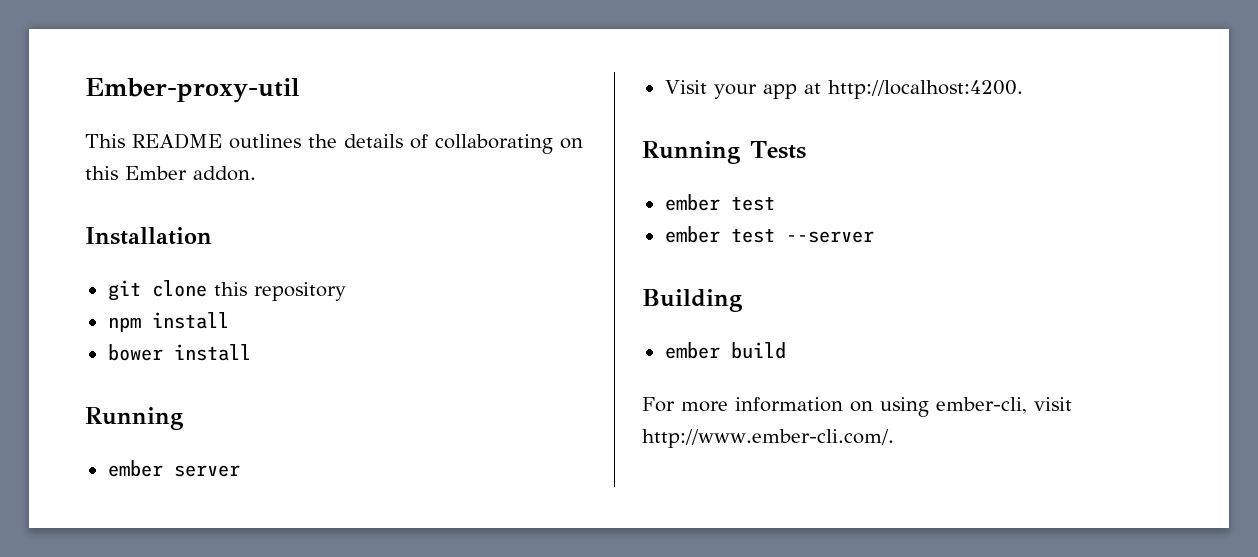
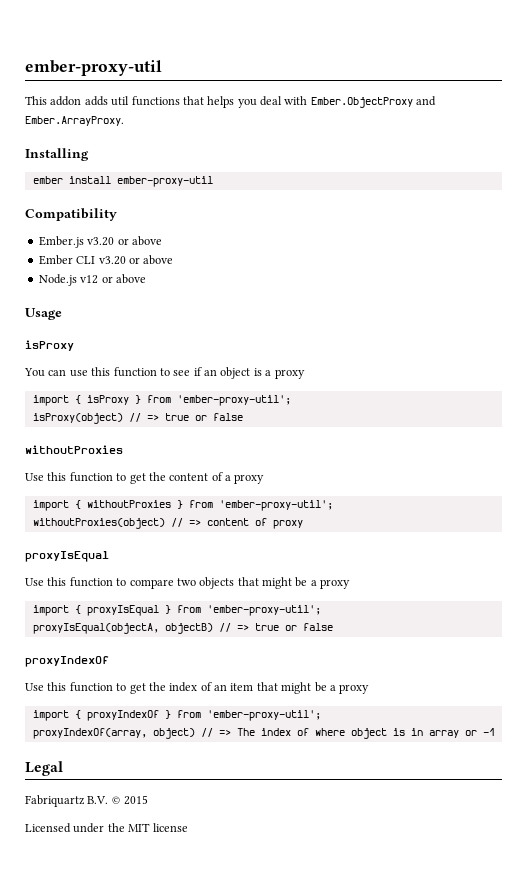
[85,78,299,103] Ember-proxy-util -> [25,60,162,76] ember-proxy-util
[132,133,583,154] [85,166,256,181] [85,227,212,245] [107,280,346,301] [107,312,229,332] [107,344,251,361] [85,407,183,430] [107,460,240,477] [664,80,1023,99] [642,141,806,164] [664,194,775,211] [664,226,874,243] [642,289,742,312] [664,342,786,359] [642,397,1072,417] [642,429,894,448] README outlines the details of collaborating on this Ember addon. // Installation // git clone this repository // npm install // bower install // Running // ember server // Visit your app at http://localhost:4200. // Running Tests // ember test // ember test --server // Building // ember build // For more information on using ember-cli, visit http://www.ember-cli.com/. -> [50,96,437,108] [25,116,124,126] [25,148,89,161] [32,176,213,187] [25,208,117,221] [38,236,162,248] [38,255,174,265] [38,274,146,286] [25,308,62,320] [25,340,74,351] [24,367,305,379] [32,395,291,406] [32,413,243,424] [25,445,123,454] [25,472,265,484] [32,500,333,511] [32,518,303,529] [25,551,109,562] [25,577,351,589] [32,605,321,616] [32,623,333,634] [25,656,109,667] [25,682,370,694] [32,710,321,721] [32,728,495,739] [25,761,63,776] [25,795,149,807] [25,823,188,833] addon adds util functions that helps you deal with Ember.ObjectProxy and Ember.ArrayProxy. // Installing // ember install ember-proxy-util // Compatibility // Ember.js v3.20 or above // Ember CLI v3.20 or above // Node.js v12 or above // Usage // isProxy // You can use this function to see if an object is a proxy // import { isProxy } from 'ember-proxy-util'; // isProxy(object) // => true or false // withoutProxies // Use this function to get the content of a proxy // import { withoutProxies } from 'ember-proxy-util'; // withoutProxies(object) // => content of proxy // proxyIsEqual // Use this function to compare two objects that might be a proxy // import { proxyIsEqual } from 'ember-proxy-util'; // proxyIsEqual(objectA, objectB) // => true or false // proxyIndexOf // Use this function to get the index of an item that might be a proxy // import { proxyIndexOf } from 'ember-proxy-util'; // proxyIndexOf(array, object) // => The index of where object is in array or -1 // Legal // Fabriquartz B.V. © 2015 // Licensed under the MIT license

